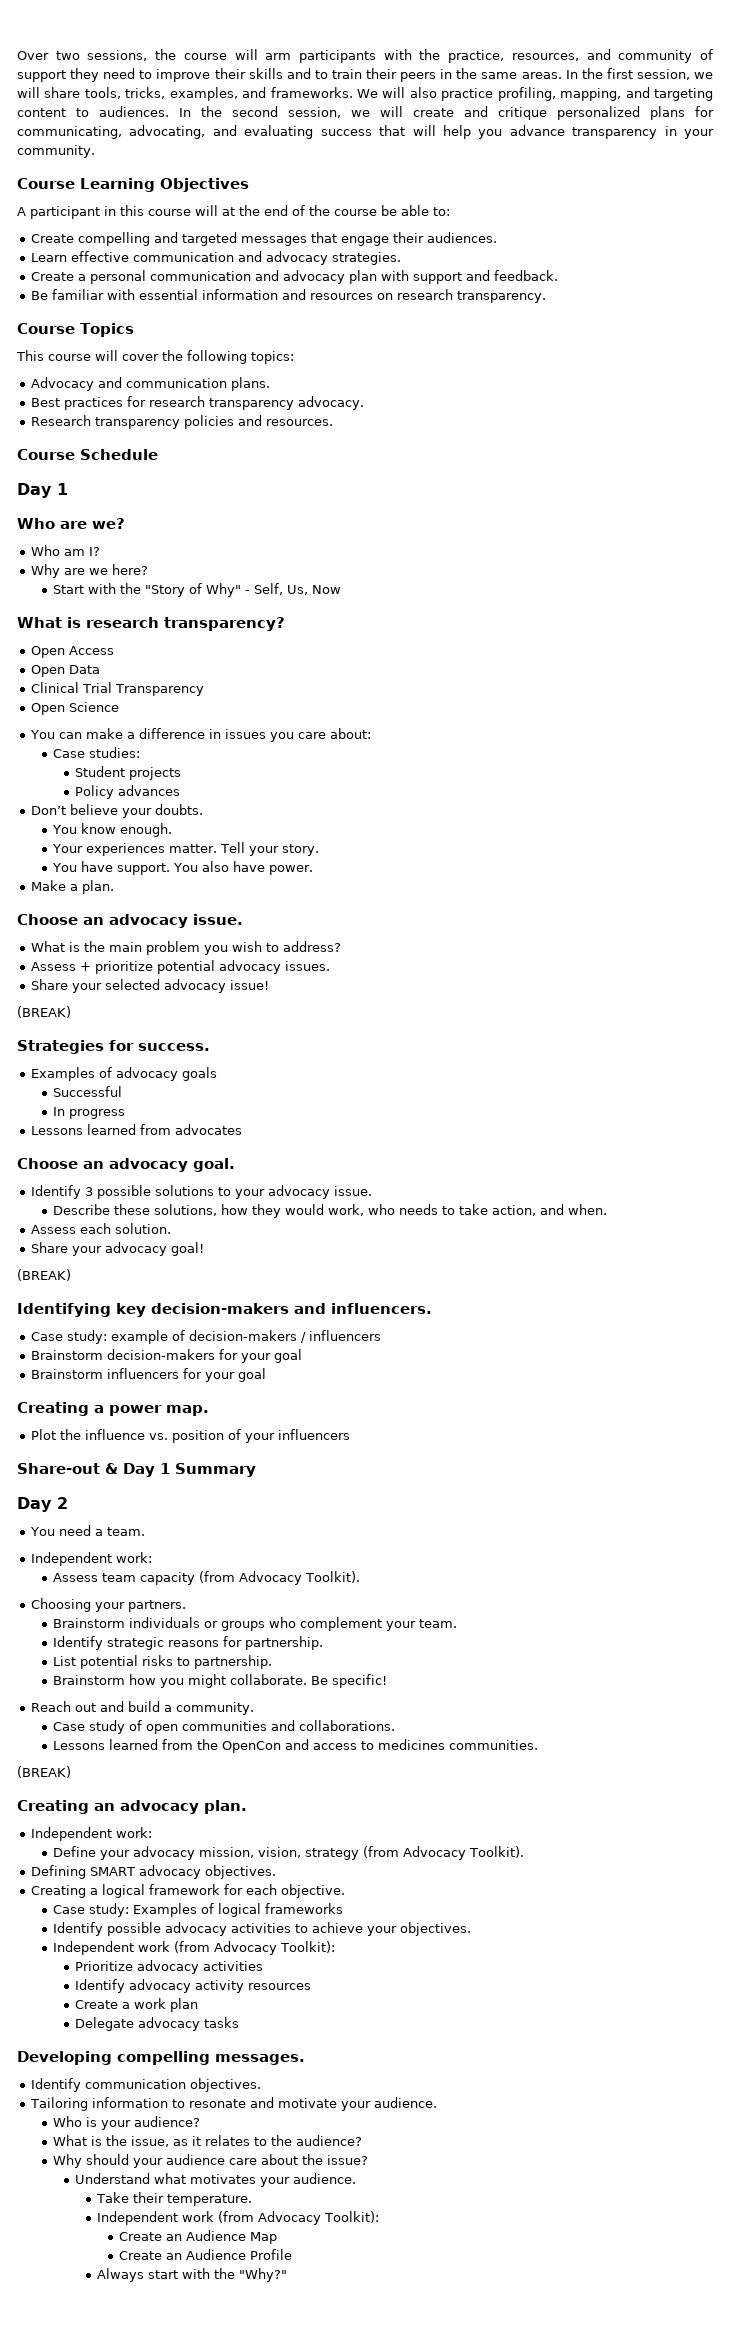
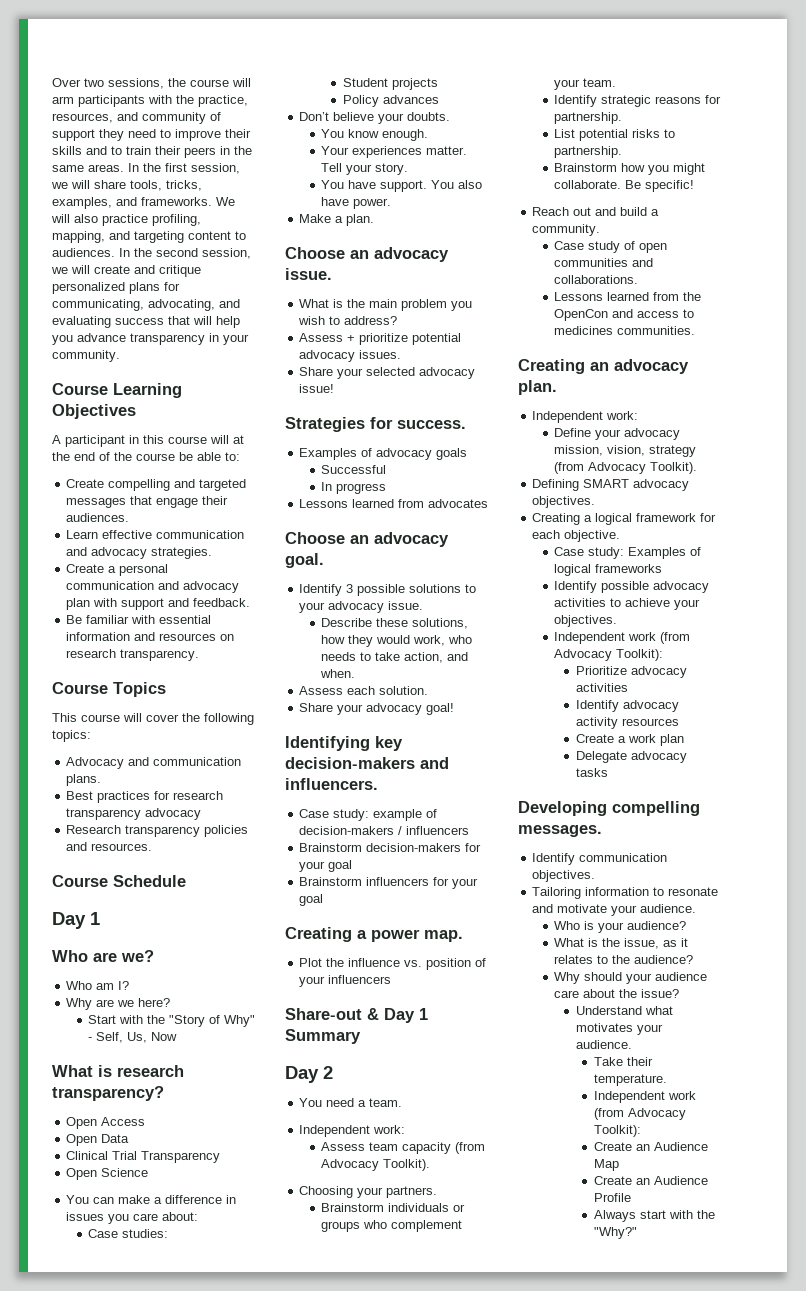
[297,396,364,410] advocacy. -> [145,808,202,820] advocacy
[17,1006,71,1018] // (BREAK) -> (335, 388) none
[17,1269,71,1281] // (BREAK) -> (455, 709) none
[17,1766,71,1778] // (BREAK) -> (696, 330) none

